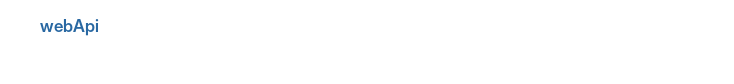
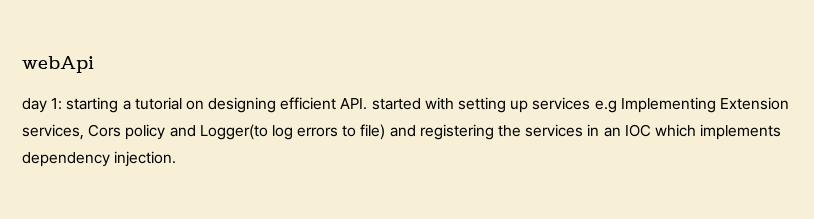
(99, 27) none -> [22,97,789,113] [22,124,782,140] [22,151,177,167] // day 1: starting a tutorial on designing efficient API. started with setting up services e.g Implementing Extension services, Cors policy and Logger(to log errors to file) and registering the services in an IOC which implements dependency injection.

